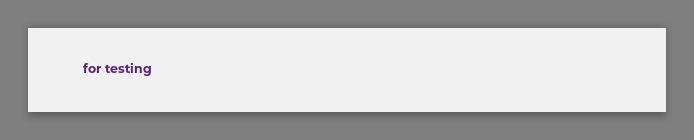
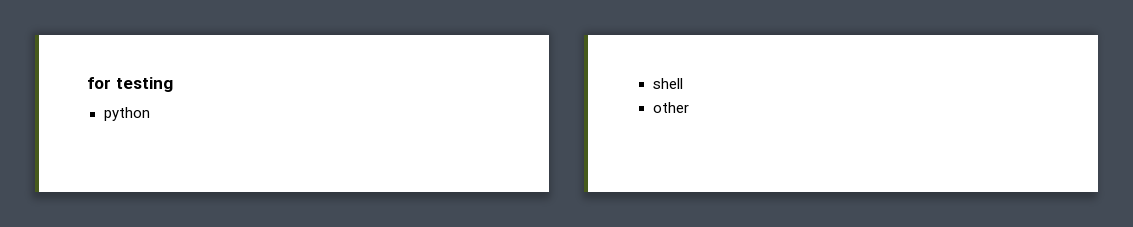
(152, 69) none -> [103,107,150,121] [652,78,683,89] [652,102,689,113] // python // shell // other

